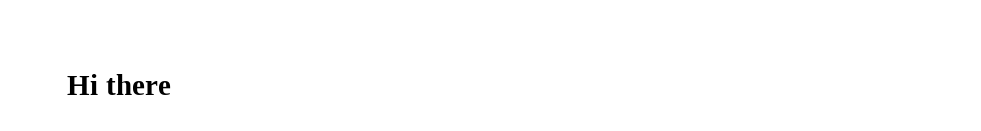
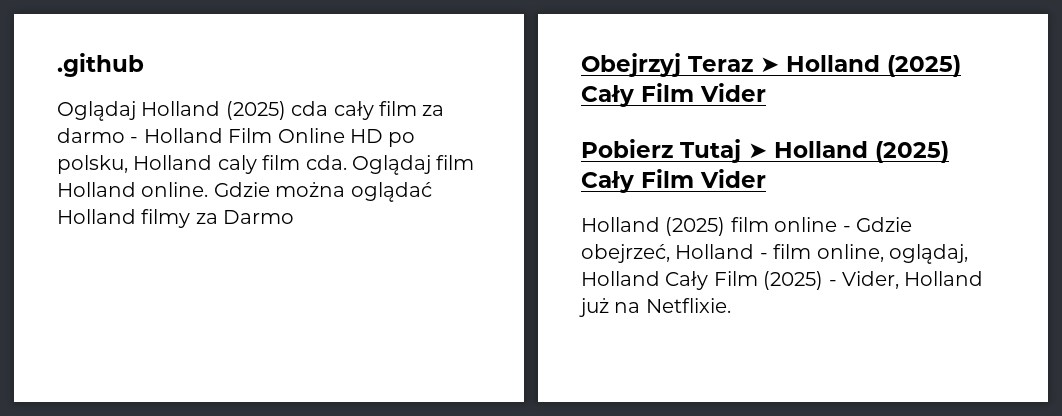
[67,74,171,95] Hi there -> [57,53,144,77] [57,101,445,121] [57,128,416,147] [57,155,475,175] [57,182,432,202] [57,209,295,228] [581,53,961,77] [581,83,766,107] [581,139,949,163] [581,169,766,193] [581,217,912,236] [581,244,968,264] [581,271,984,290] [579,298,731,317] .github // Oglądaj Holland (2025) cda cały film za darmo - Holland Film Online HD po polsku, Holland caly film cda. Oglądaj film Holland online. Gdzie można oglądać Holland filmy za Darmo // Obejrzyj Teraz ➤ Holland (2025) Cały Film Vider // Pobierz Tutaj ➤ Holland (2025) Cały Film Vider // Holland (2025) film online - Gdzie obejrzeć, Holland - film online, oglądaj, Holland Cały Film (2025) - Vider, Holland już na Netflixie.

